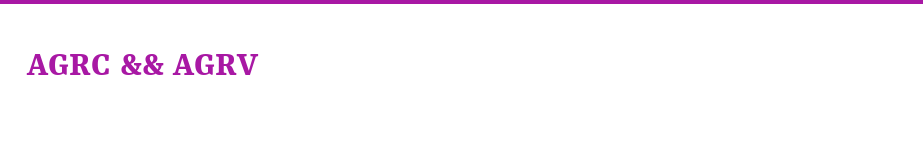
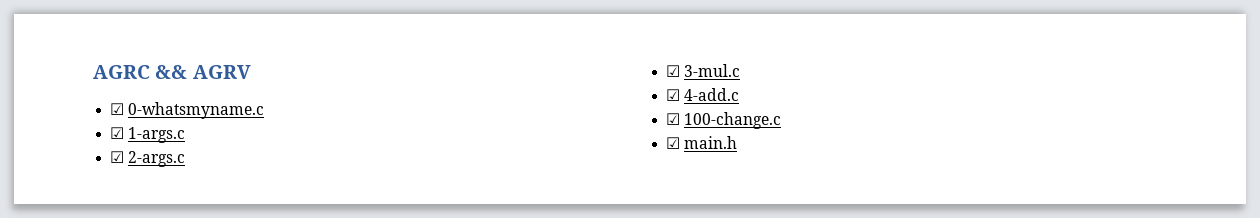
(260, 64) none -> [110,102,265,119] [110,127,186,143] [110,151,186,167] [666,64,741,77] [666,88,740,101] [666,112,782,129] [666,136,738,149] // ☑ 0-whatsmyname.c // ☑ 1-args.c // ☑ 2-args.c // ☑ 3-mul.c // ☑ 4-add.c // ☑ 100-change.c // ☑ main.h

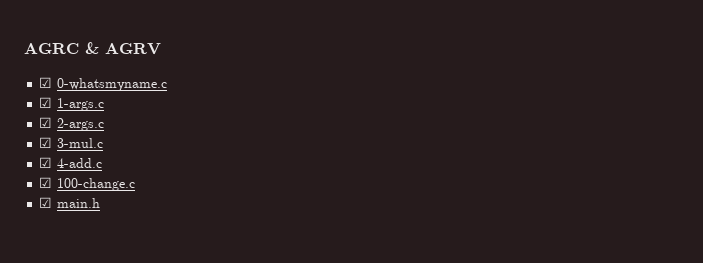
[155,65,188,79] && -> [85,42,99,54] &

